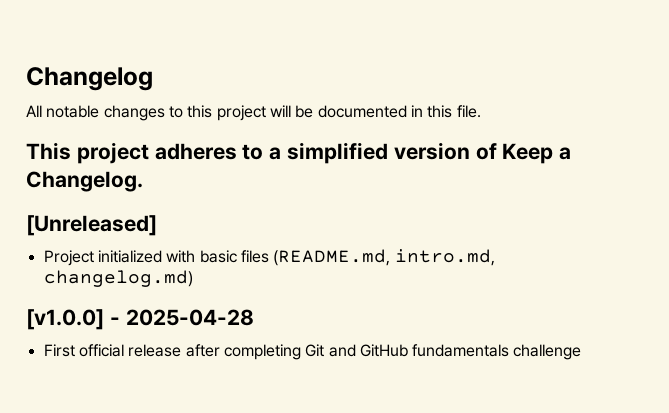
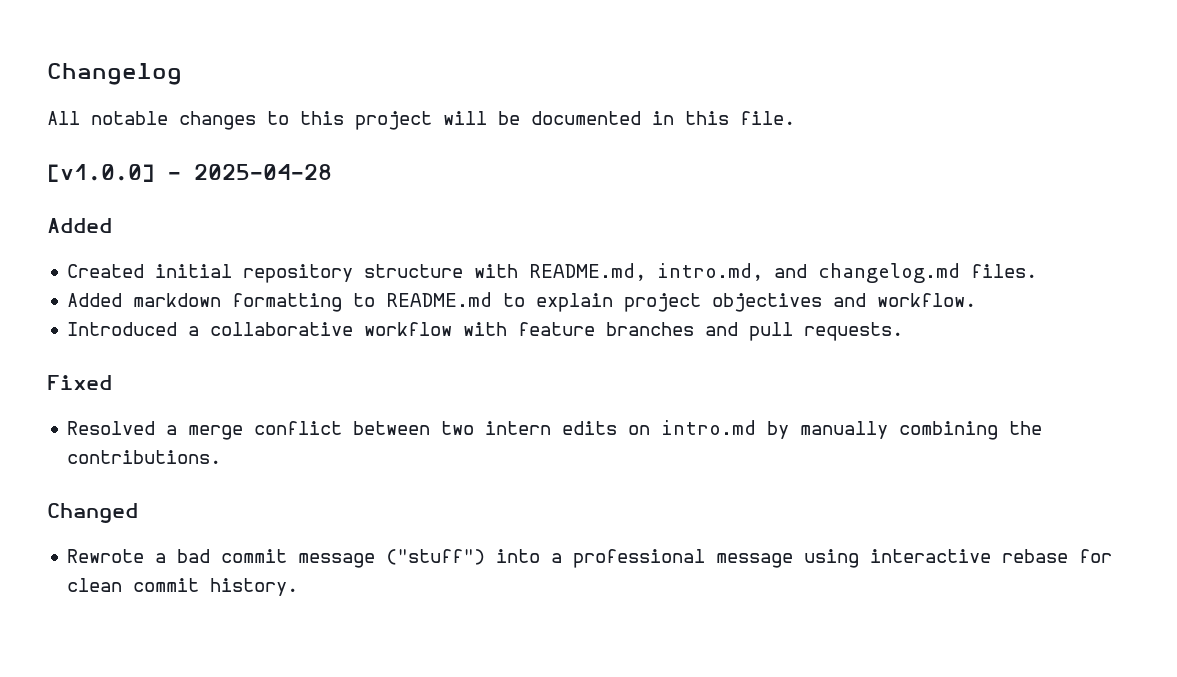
[26,142,572,164] [26,171,143,192] [26,215,157,236] [43,249,495,266] [43,270,193,287] [26,309,254,330] [43,344,582,360] This project adheres to a simplified version of Keep a Changelog. // [Unreleased] // Project initialized with basic files (README.md, intro.md, changelog.md) // [v1.0.0] - 2025-04-28 // First official release after completing Git and GitHub fundamentals challenge -> [47,164,332,182] [47,218,112,233] [67,263,1038,283] [67,292,977,312] [67,322,904,341] [47,375,112,390] [67,420,1043,440] [67,450,222,464] [47,503,138,523] [67,549,1113,568] [67,578,299,596] [v1.0.0] - 2025-04-28 // Added // Created initial repository structure with README.md, intro.md, and changelog.md files. // Added markdown formatting to README.md to explain project objectives and workflow. // Introduced a collaborative workflow with feature branches and pull requests. // Fixed // Resolved a merge conflict between two intern edits on intro.md by manually combining the contributions. // Changed // Rewrote a bad commit message ("stuff") into a professional message using interactive rebase for clean commit history.

